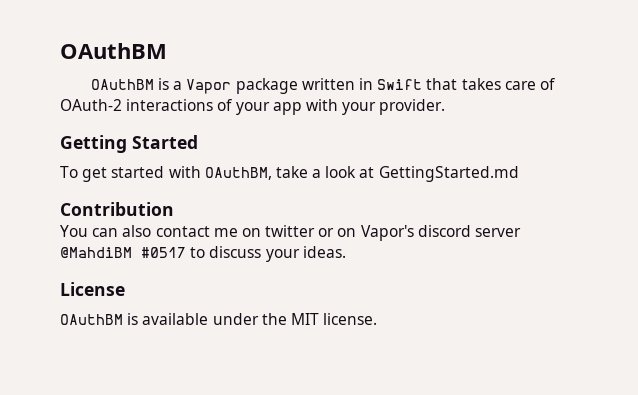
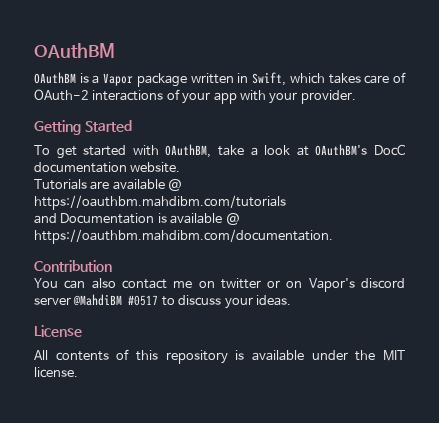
[377,78,458,90] Swift that -> [252,72,325,86] Swift, which
[378,166,519,182] GettingStarted.md -> [315,144,405,156] [34,162,181,173] [34,179,183,191] [34,195,286,210] [34,213,240,225] [34,229,333,244] OAuthBM's DocC documentation website. // Tutorials are available @ https://oauthbm.mahdibm.com/tutorials // and Documentation is available @ https://oauthbm.mahdibm.com/documentation.
[60,314,123,325] OAuthBM -> [34,349,228,364] All contents of this repository

